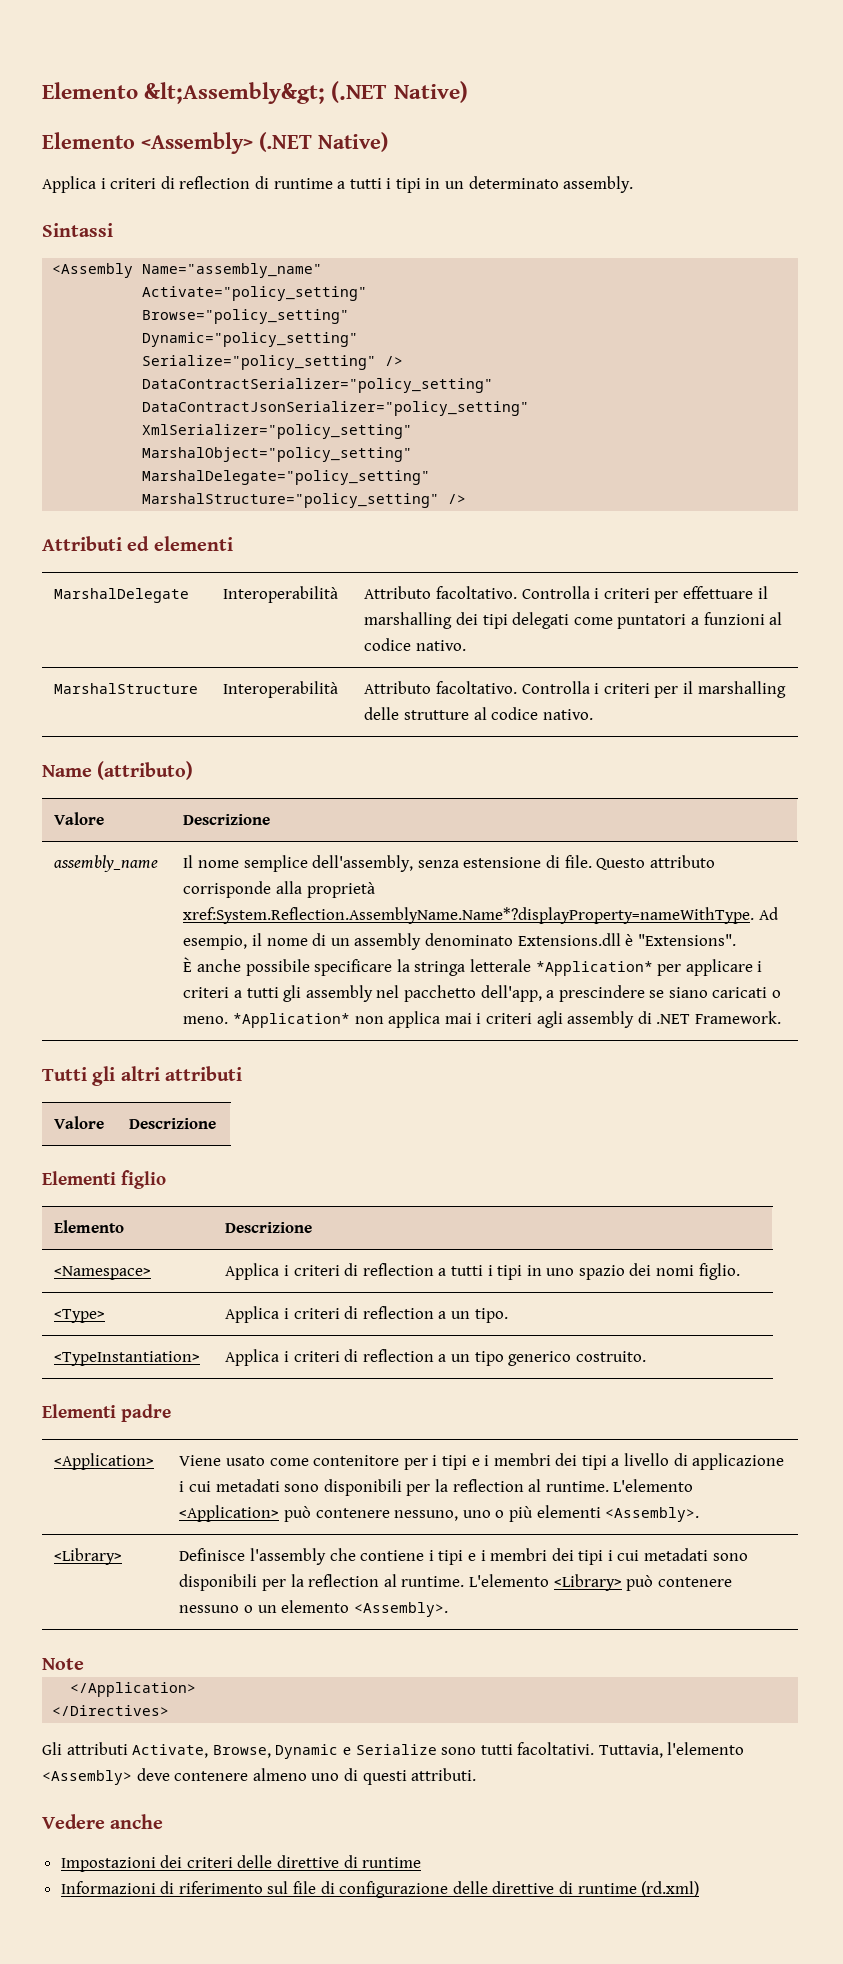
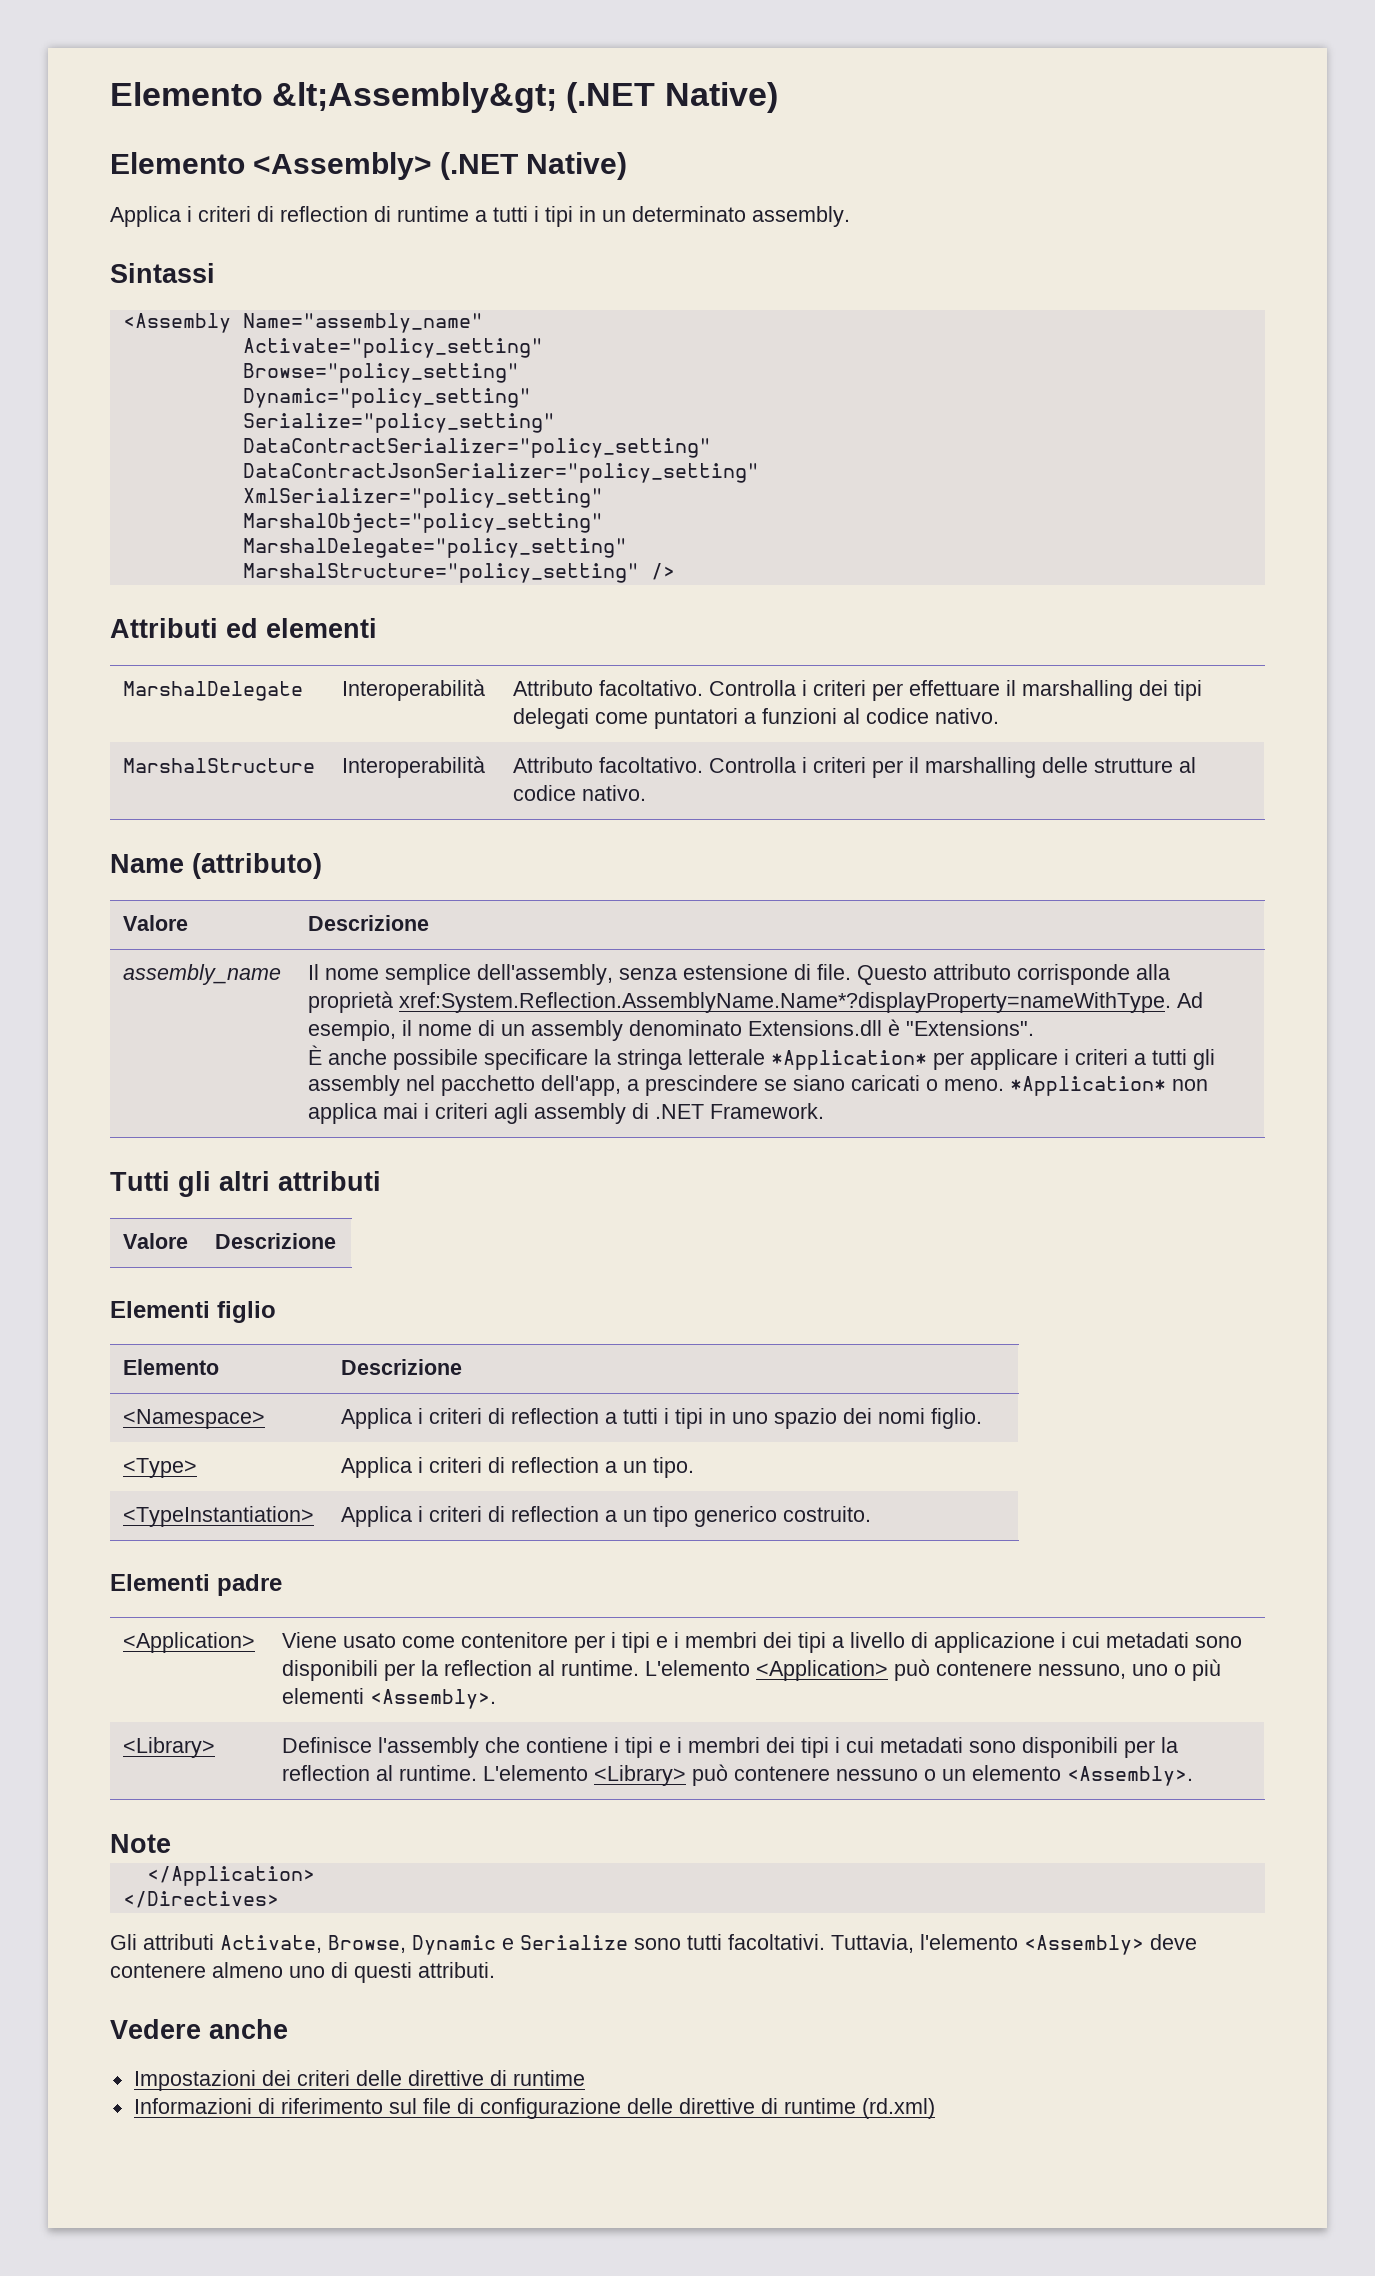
[385,356,404,366] /> -> (555, 423) none

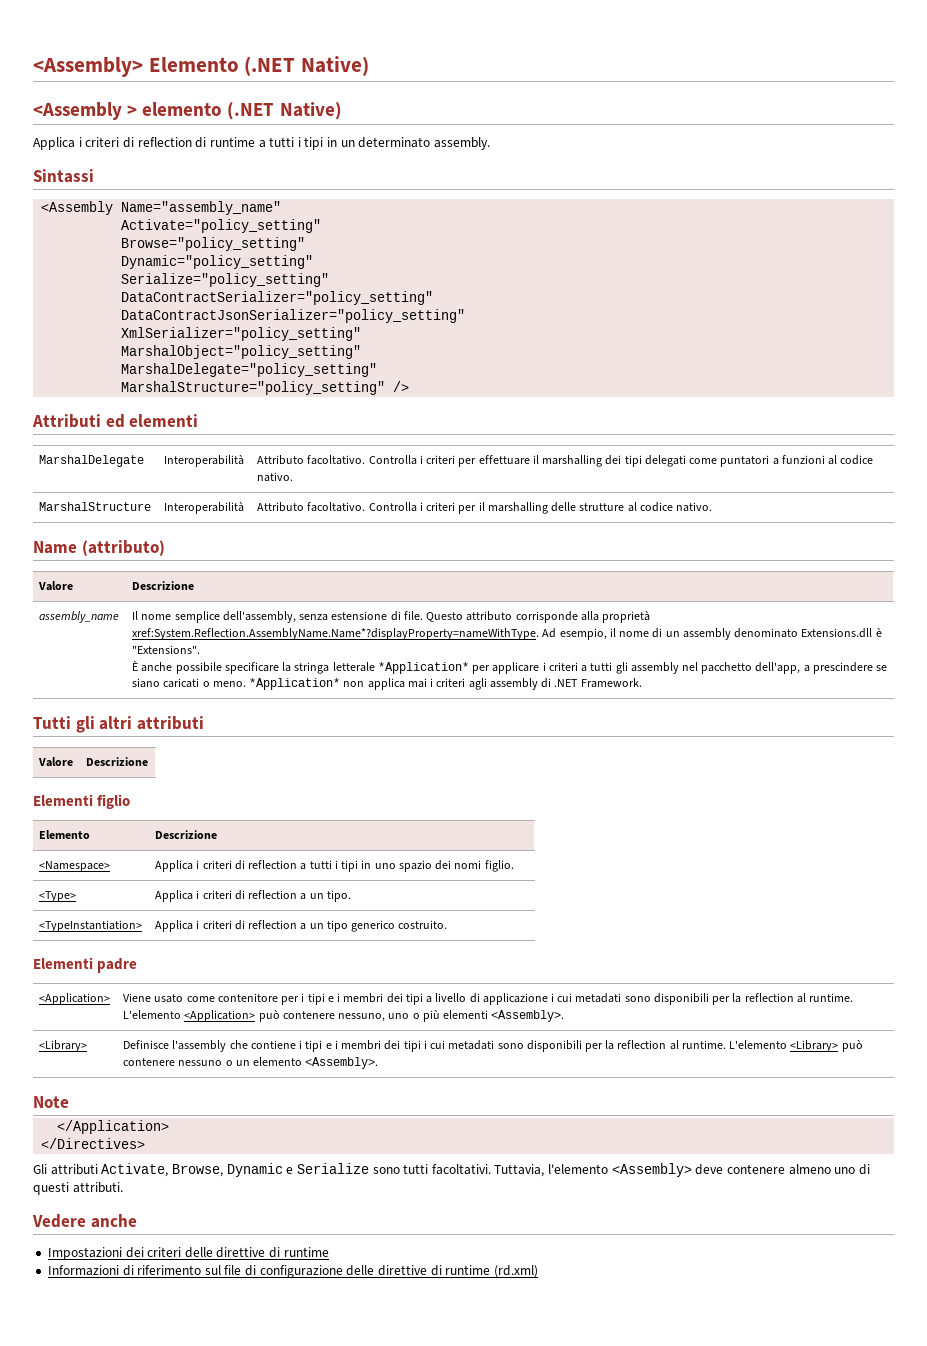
[110,82,778,113] [110,152,433,180] Elemento &lt;Assembly&gt; (.NET Native) // Elemento <Assembly> -> [33,56,370,77] [33,102,223,120] <Assembly> Elemento (.NET Native) // <Assembly > elemento

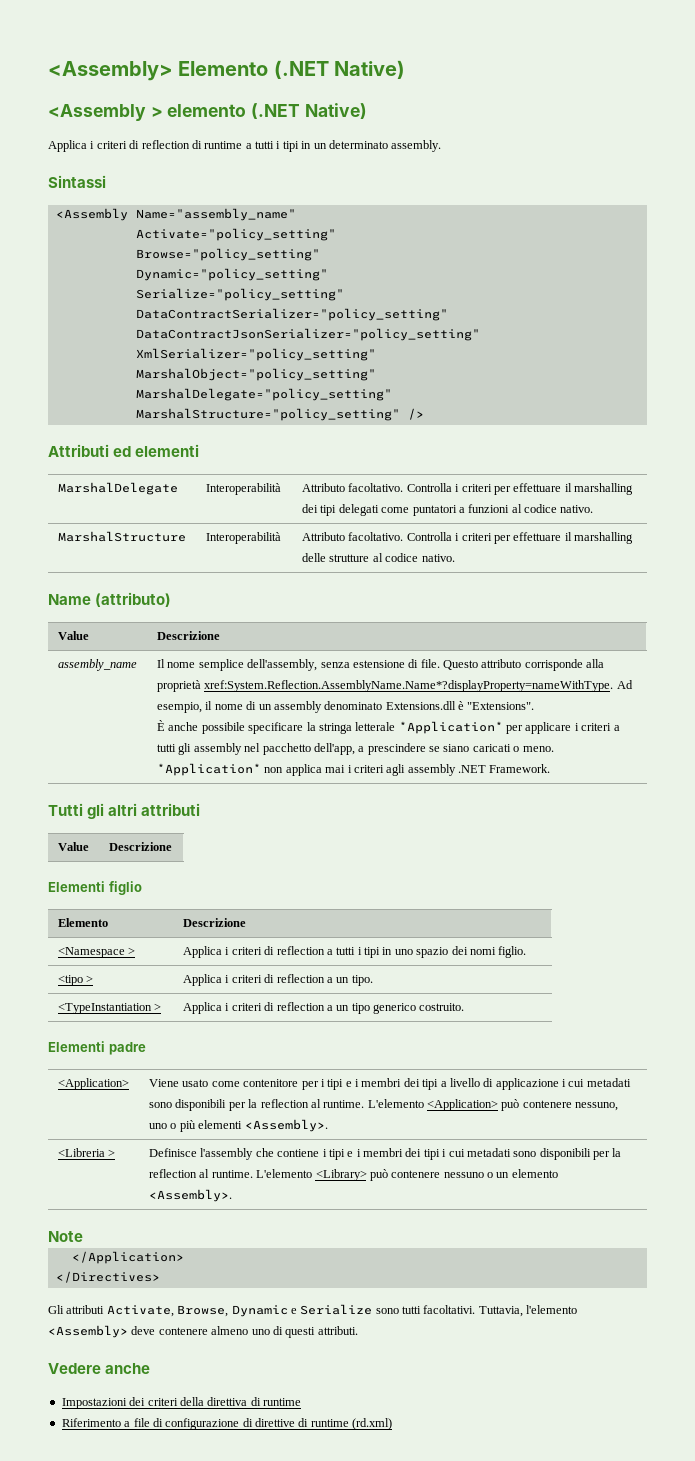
(477, 509) none -> [513,532,562,541] effettuare
[38,581,74,591] Valore -> [57,631,89,640] Value
[541,678,552,688] di -> (456, 770) none
[38,757,74,767] Valore -> [57,842,89,851] Value
[39,861,111,872] <Namespace> -> [57,947,136,958] <Namespace >
[39,891,77,902] <Type> -> [57,975,94,986] <tipo >
[39,920,143,932] <TypeInstantiation> -> [57,1003,162,1014] <TypeInstantiation >
[39,1040,88,1052] <Library> -> [57,1148,116,1157] <Libreria >
[184,1247,266,1258] delle direttive -> [179,1397,248,1406] della direttiva
[47,1265,221,1276] Informazioni di riferimento sul -> [61,1418,131,1427] Riferimento a
[346,1265,375,1276] delle -> [242,1418,253,1427] di

